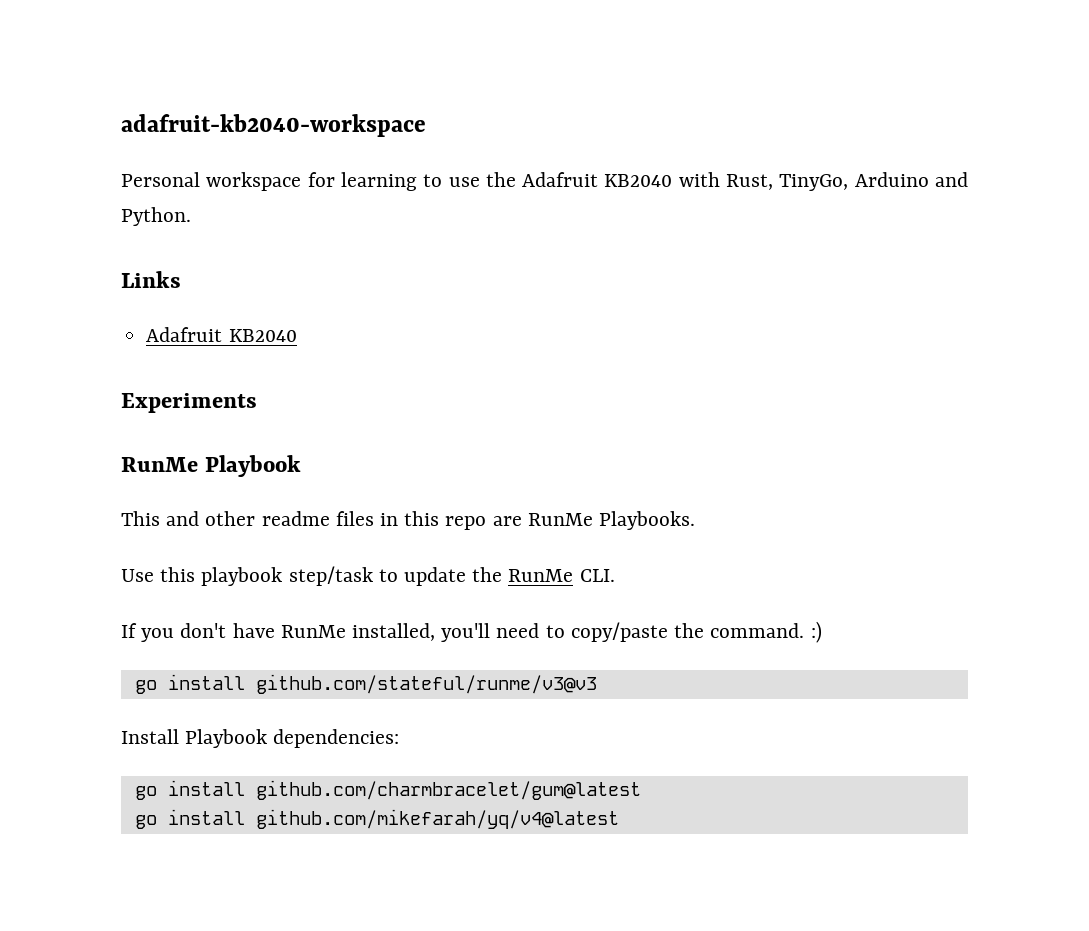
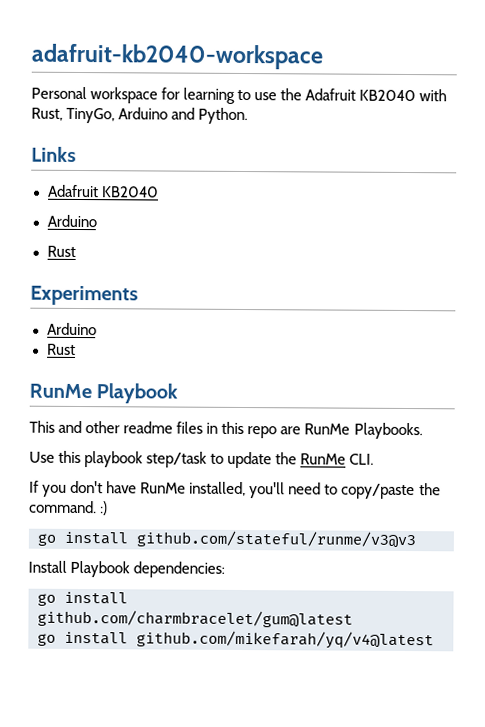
(297, 335) none -> [46,214,97,228] [46,245,76,257] // Arduino // Rust
(257, 403) none -> [46,322,97,336] [46,343,76,355] // Arduino // Rust

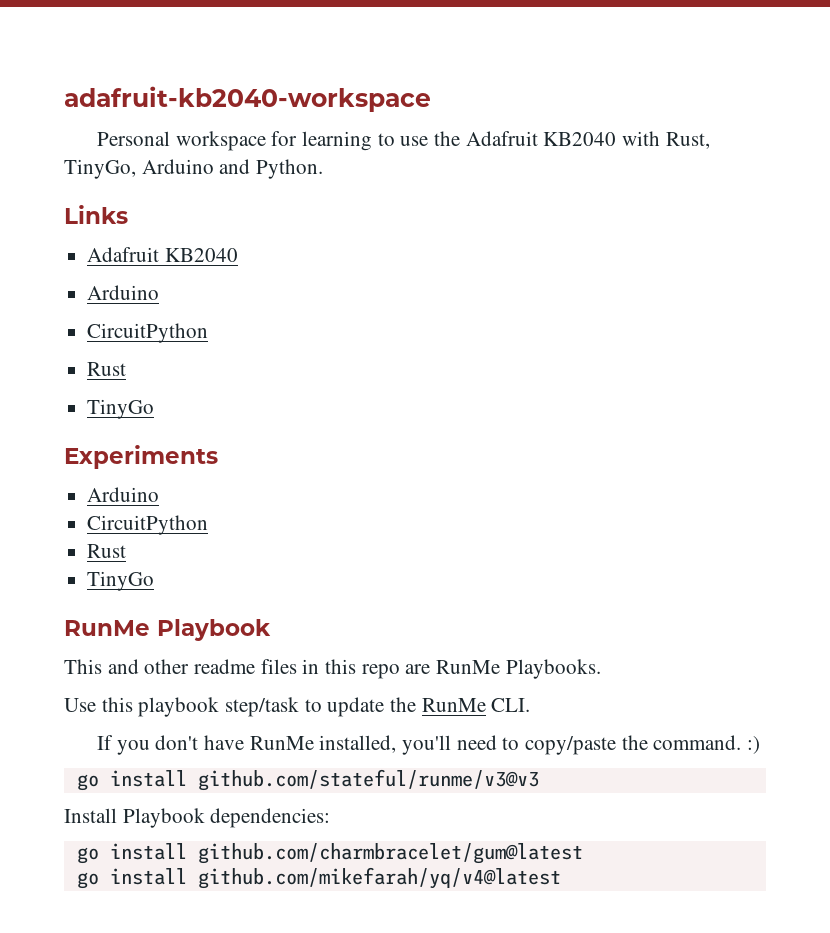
[46,245,76,257] // Rust -> [87,323,209,343] [87,362,127,376] [87,399,155,419] // CircuitPython // Rust // TinyGo
[46,343,76,355] // Rust -> [87,515,209,535] [87,544,127,558] [87,571,155,591] // CircuitPython // Rust // TinyGo

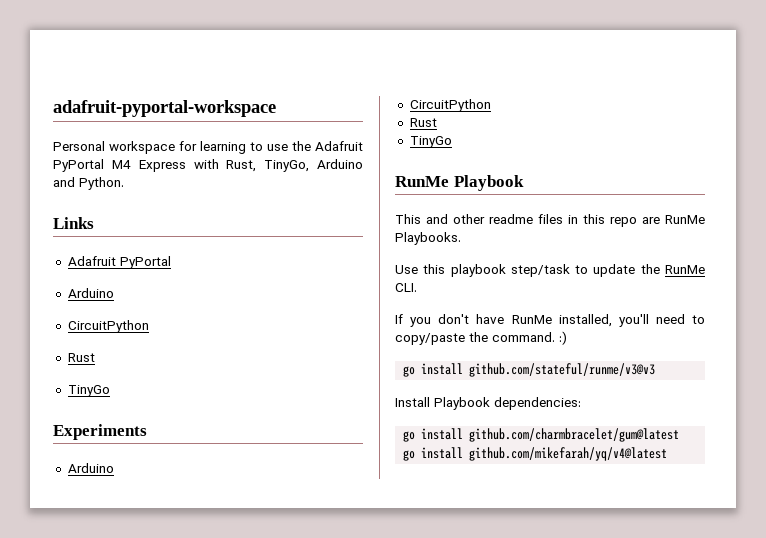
[64,86,431,112] adafruit-kb2040-workspace -> [53,100,276,117] adafruit-pyportal-workspace
[543,132,617,146] KB2040 -> [53,159,186,172] PyPortal M4 Express
[164,248,238,262] KB2040 -> [119,256,171,269] PyPortal

